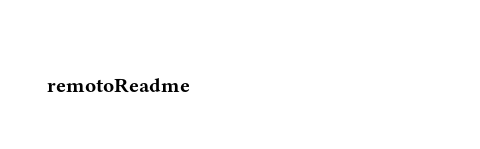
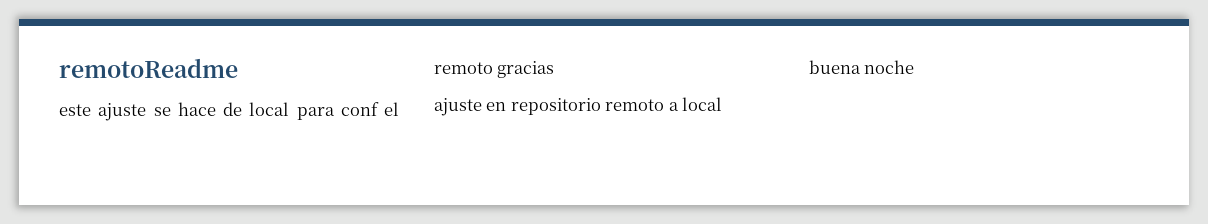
(190, 85) none -> [59,102,399,121] [434,61,555,78] [434,97,723,116] [809,60,915,74] // este ajuste se hace de local para conf el remoto gracias // ajuste en repositorio remoto a local buena noche

